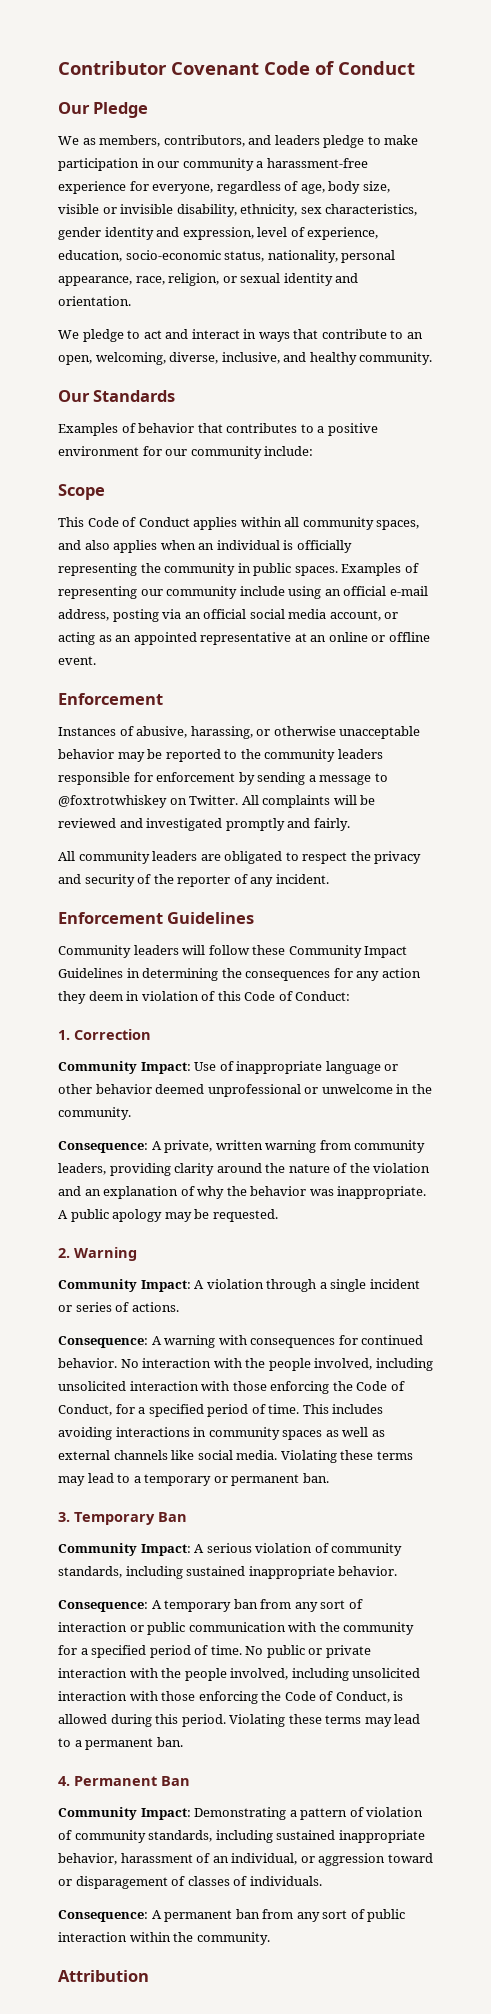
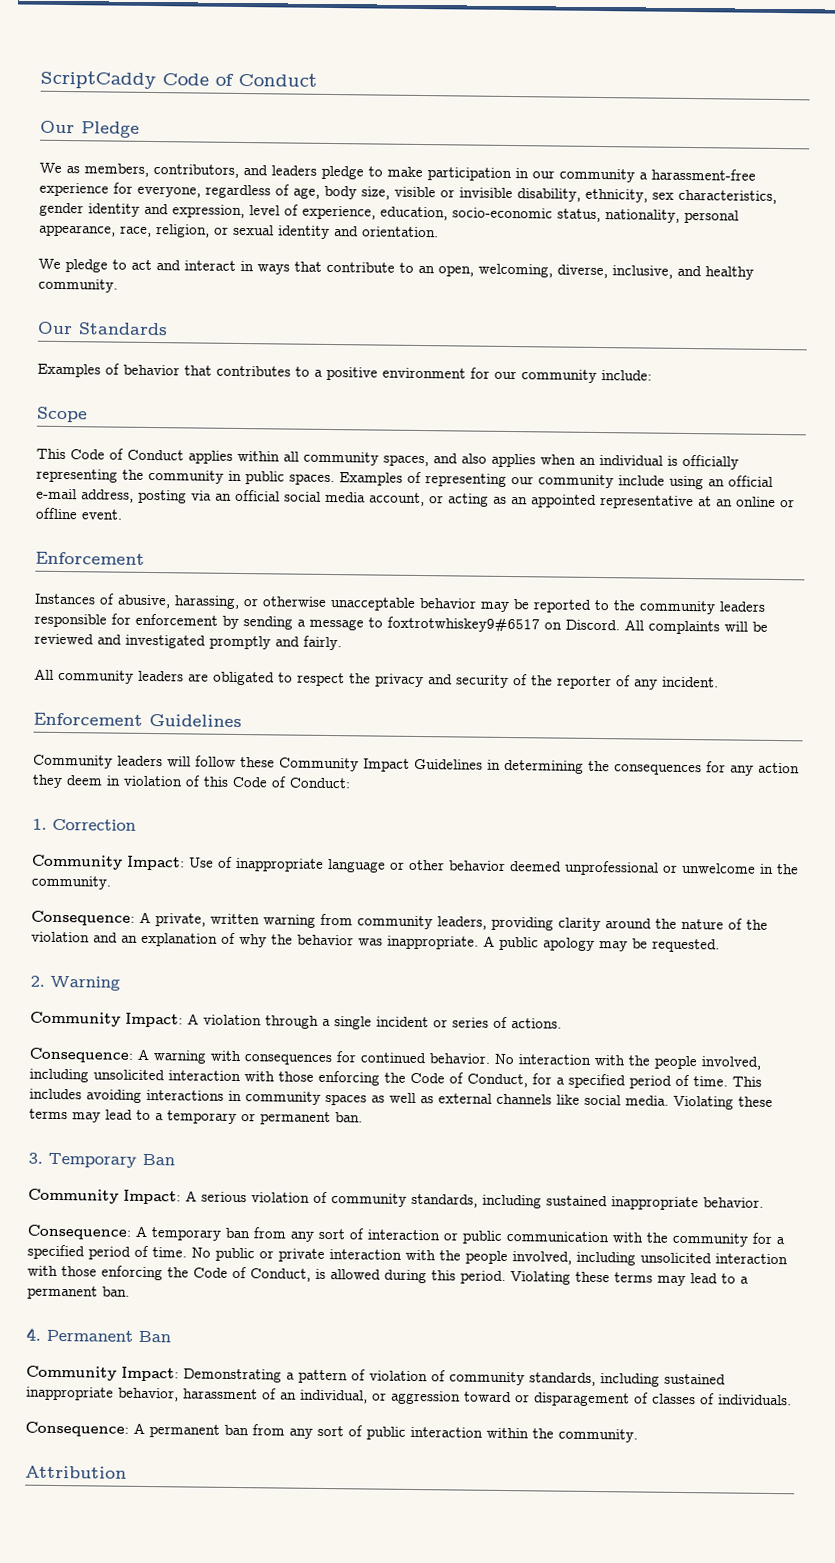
[58,61,259,75] Contributor Covenant -> [40,70,156,90] ScriptCaddy
[58,795,239,808] @foxtrotwhiskey on Twitter. -> [387,616,620,633] foxtrotwhiskey9#6517 on Discord.

